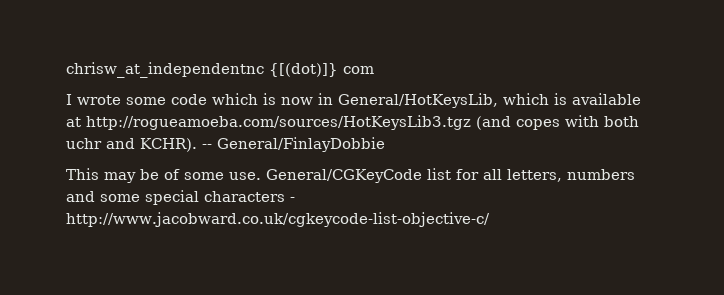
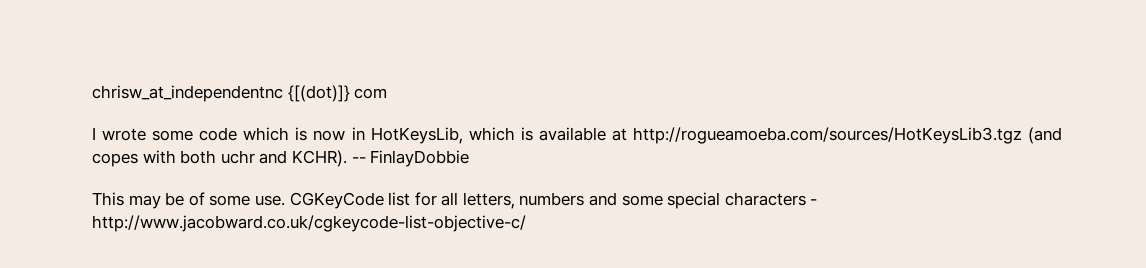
[338,93,498,108] General/HotKeysLib, -> [370,127,463,144] HotKeysLib,
[217,137,385,152] General/FinlayDobbie -> [370,150,470,167] FinlayDobbie
[266,169,422,183] General/CGKeyCode -> [289,192,384,209] CGKeyCode

